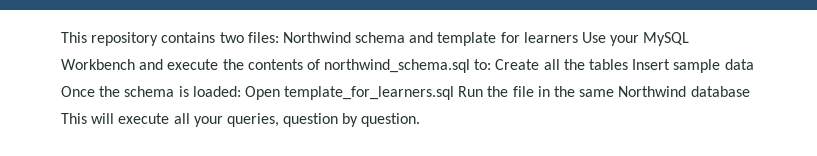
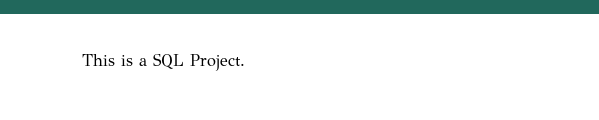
[61,32,690,46] [61,59,754,73] [61,86,750,100] [61,113,421,127] This repository contains two files: Northwind schema and template for learners Use your MySQL Workbench and execute the contents of northwind_schema.sql to: Create all the tables Insert sample data Once the schema is loaded: Open template_for_learners.sql Run the file in the same Northwind database This will execute all your queries, question by question. -> [82,53,245,71] This is a SQL Project.

